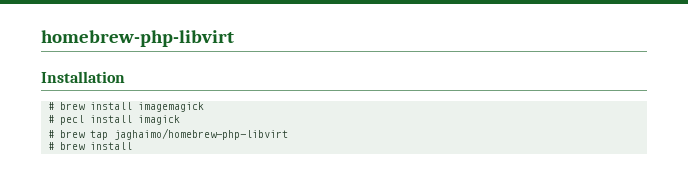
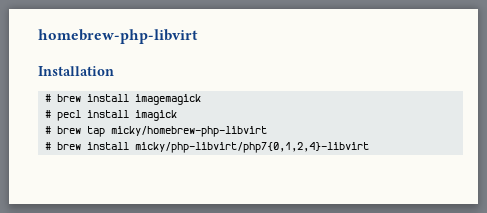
[114,128,289,140] [48,142,133,150] jaghaimo/homebrew-php-libvirt // # brew install -> [110,126,267,137] [44,142,369,153] micky/homebrew-php-libvirt // # brew install micky/php-libvirt/php7{0,1,2,4}-libvirt

